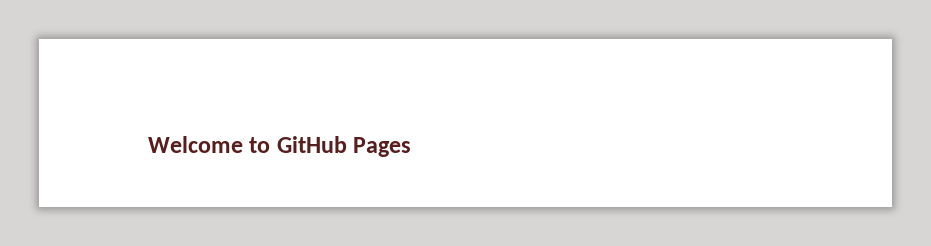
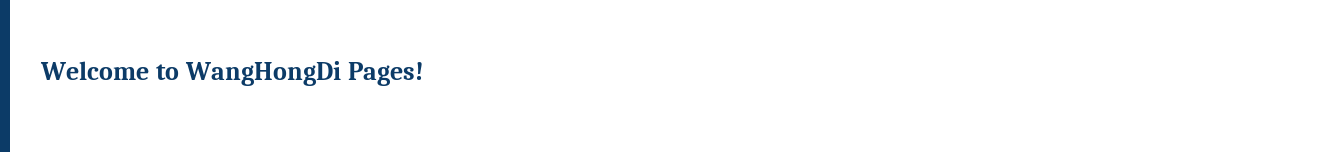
[276,136,412,157] GitHub Pages -> [184,61,424,86] WangHongDi Pages!

